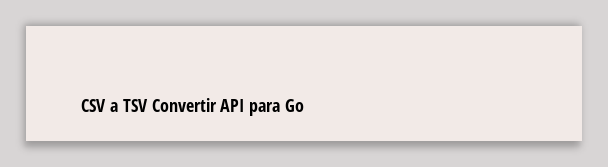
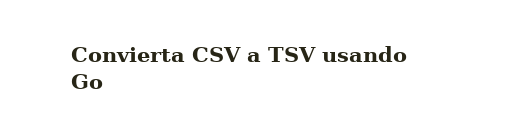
(81, 105) none -> [71,47,185,62] Convierta
[151,98,281,116] Convertir API para -> [322,46,407,62] usando

